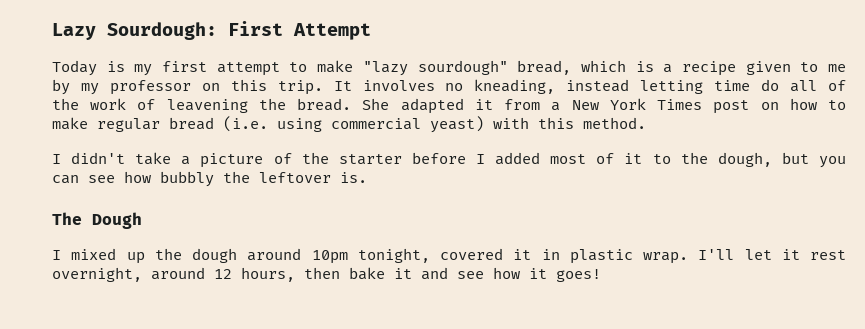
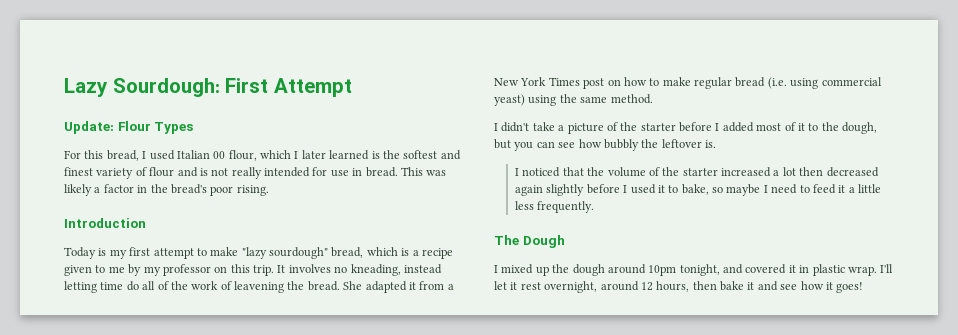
(371, 31) none -> [64,121,194,134] [64,150,461,161] [64,167,447,179] [64,184,269,196] [64,218,146,228] // Update: Flour Types // For this bread, I used Italian 00 flour, which I later learned is the softest and finest variety of flour and is not really intended for use in bread. This was likely a factor in the bread's poor rising. // Introduction
[493,117,574,129] with this -> [528,94,608,106] using the same
(367, 177) none -> [515,167,879,177] [515,184,882,196] [515,201,595,213] // I noticed that the volume of the starter increased a lot then decreased again slightly before I used it to bake, so maybe I need to feed it a little less frequently.
(430, 255) none -> [723,264,743,274] and

